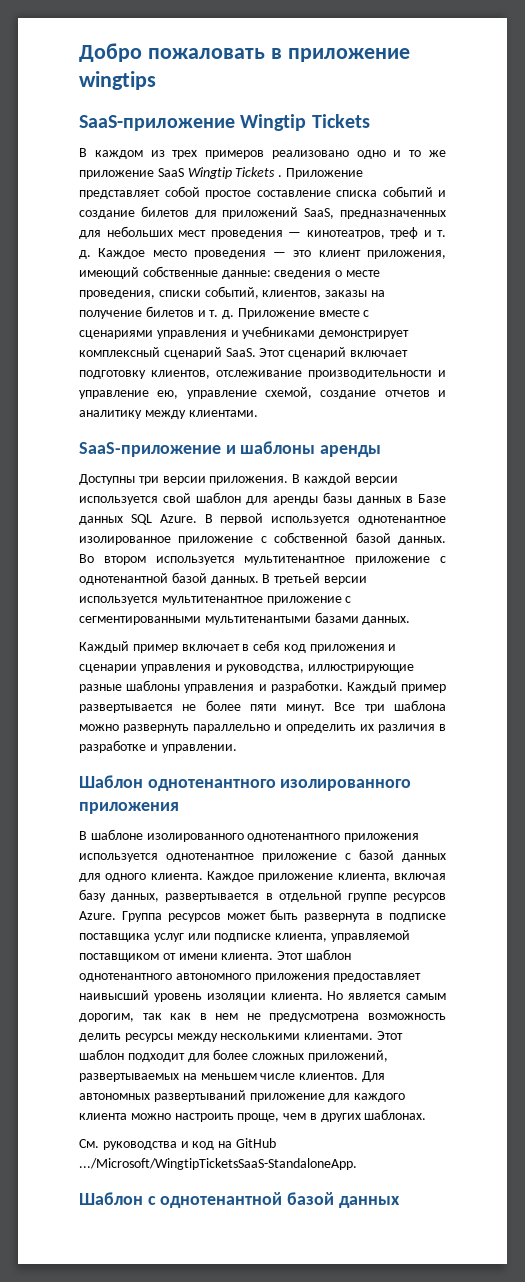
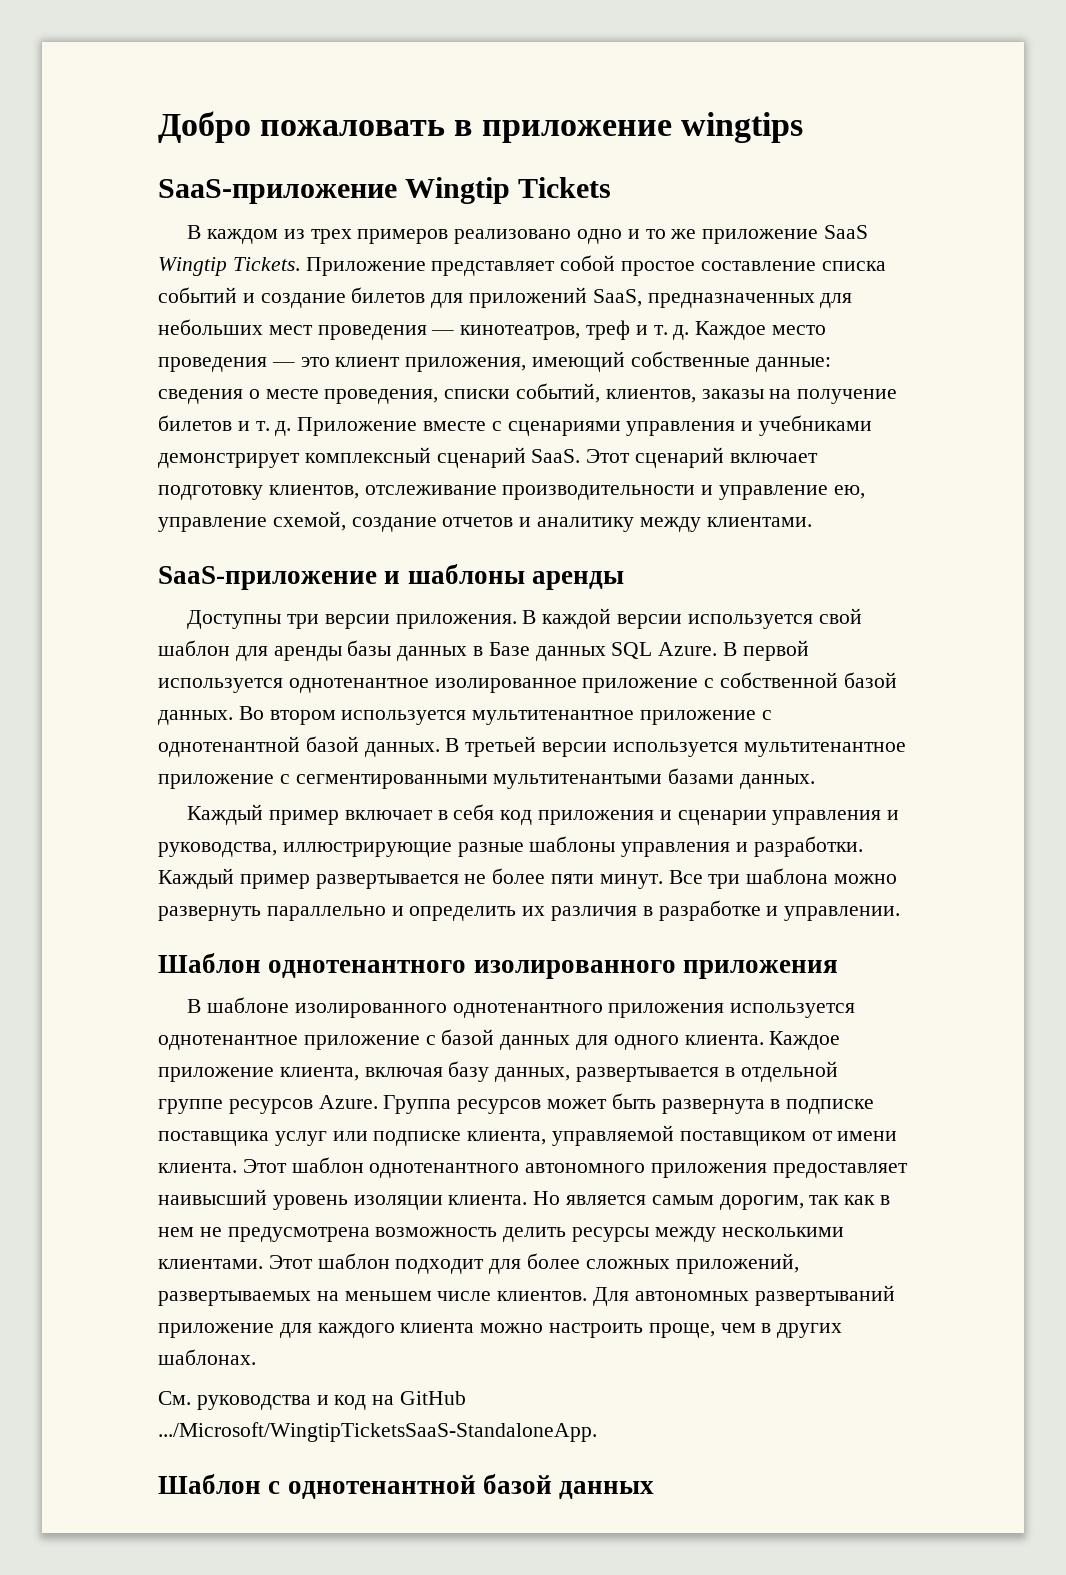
[235,167,283,177] Tickets . -> [232,257,300,271] Tickets.

